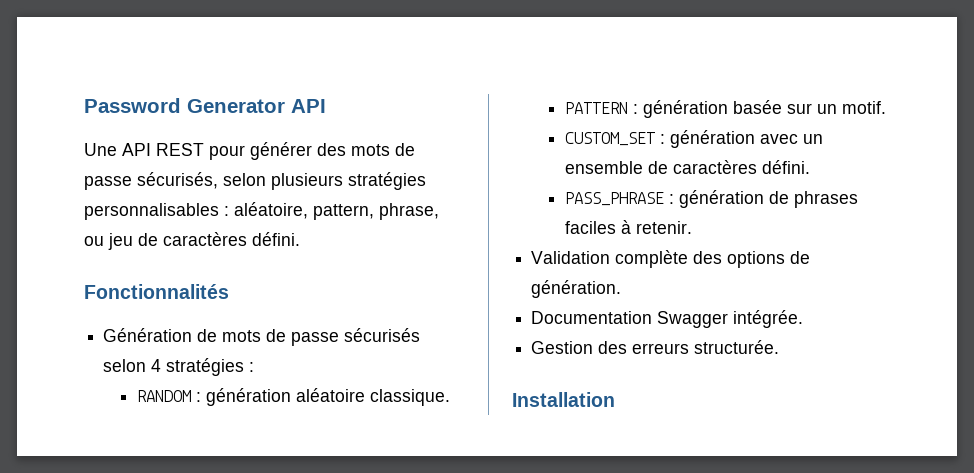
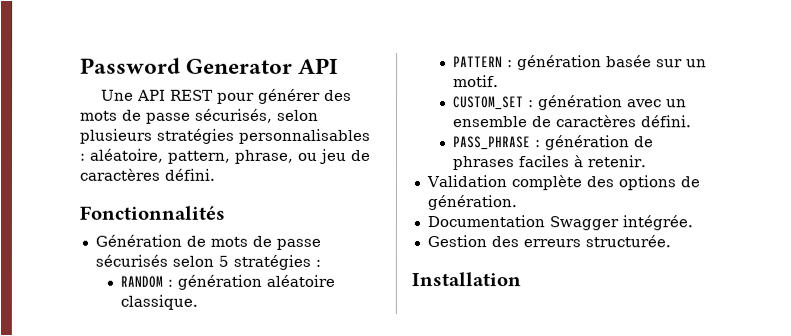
[151,359,162,372] 4 -> [217,255,229,267] 5

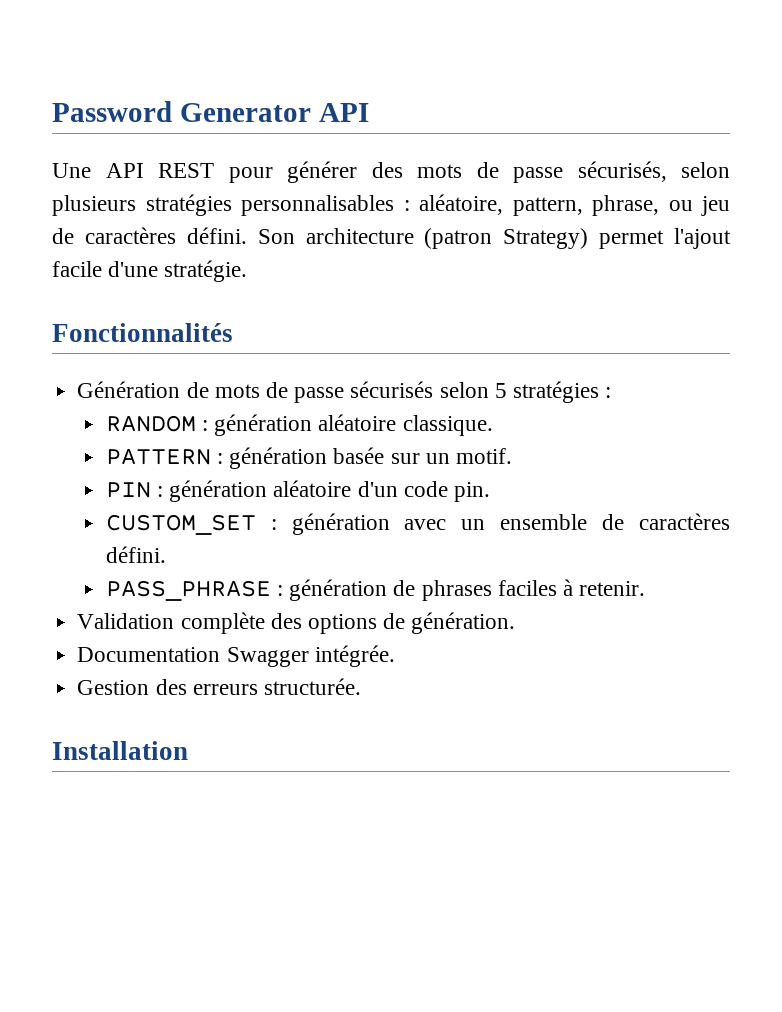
(215, 174) none -> [257,228,731,249] [52,260,248,282] Son architecture (patron Strategy) permet l'ajout facile d'une stratégie.
(500, 81) none -> [105,480,490,502] // PIN : génération aléatoire d'un code pin.

